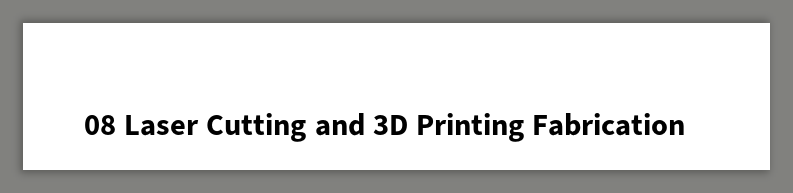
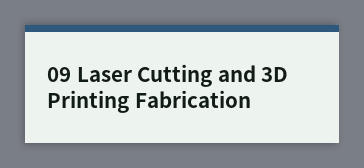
[84,115,116,135] 08 -> [47,67,71,82] 09

